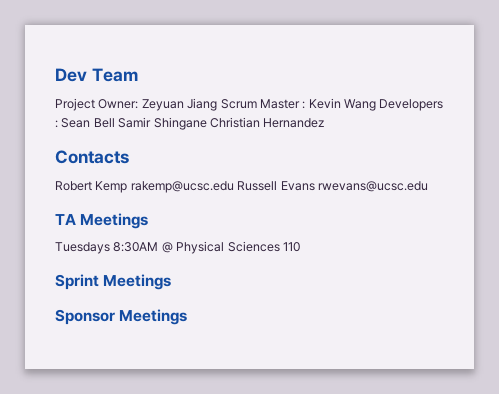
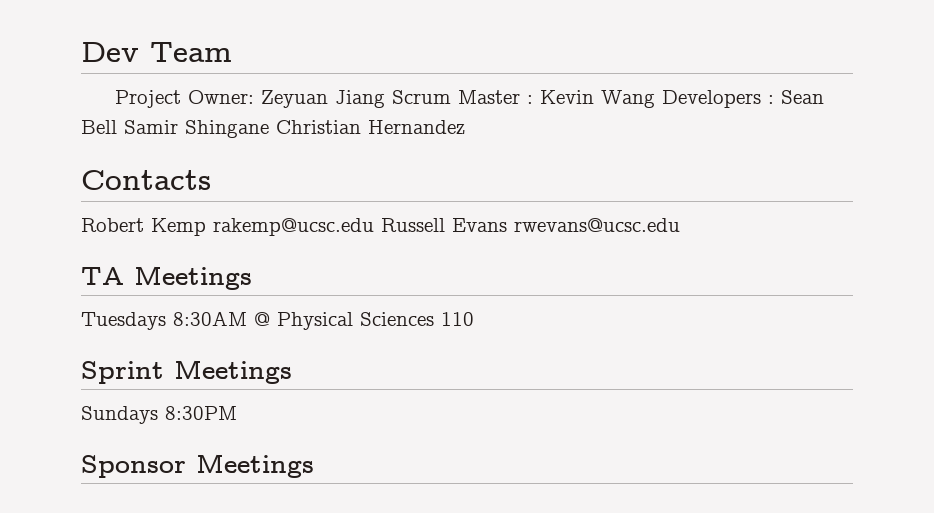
(172, 282) none -> [81,406,237,424] // Sundays 8:30PM

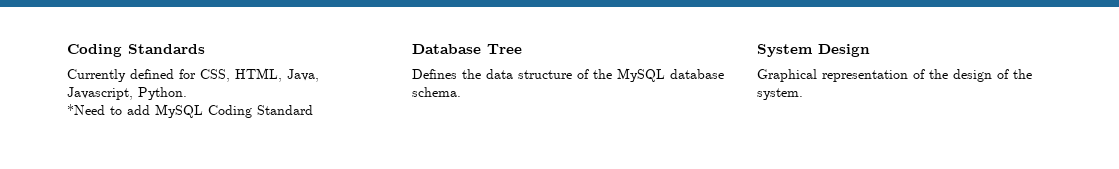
[81,42,232,62] [115,90,825,108] [81,120,465,138] [81,170,211,190] [81,218,680,236] [81,266,252,290] [81,311,474,330] [81,360,292,384] [81,406,237,424] [81,454,314,478] Dev Team // Project Owner: Zeyuan Jiang Scrum Master : Kevin Wang Developers : Sean Bell Samir Shingane Christian Hernandez // Contacts // Robert Kemp rakemp@ucsc.edu Russell Evans rwevans@ucsc.edu // TA Meetings // Tuesdays 8:30AM @ Physical Sciences 110 // Sprint Meetings // Sundays 8:30PM // Sponsor Meetings -> [67,44,205,57] [67,68,319,82] [67,87,187,100] [67,104,313,118] [412,44,522,54] [412,68,724,82] [412,87,461,97] [757,44,870,57] [757,69,1032,82] [757,88,803,100] Coding Standards // Currently defined for CSS, HTML, Java, Javascript, Python. // *Need to add MySQL Coding Standard // Database Tree // Defines the data structure of the MySQL database schema. // System Design // Graphical representation of the design of the system.

